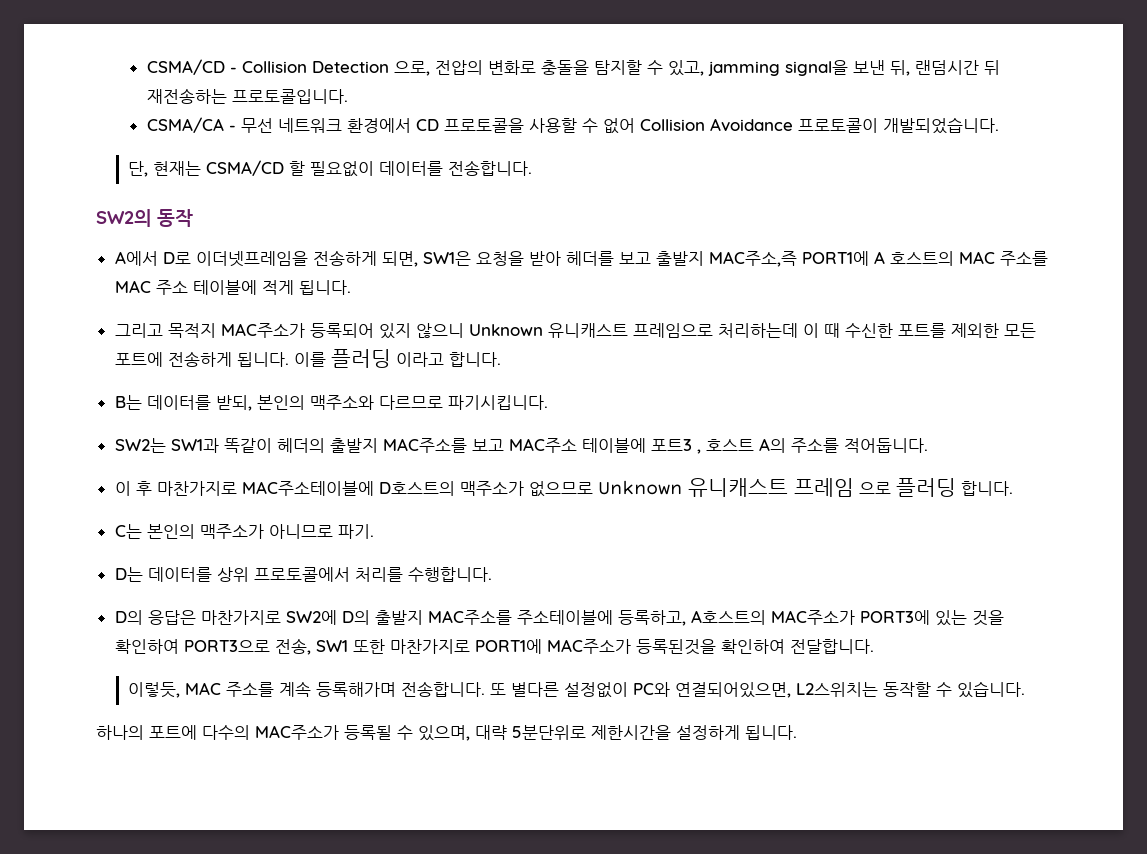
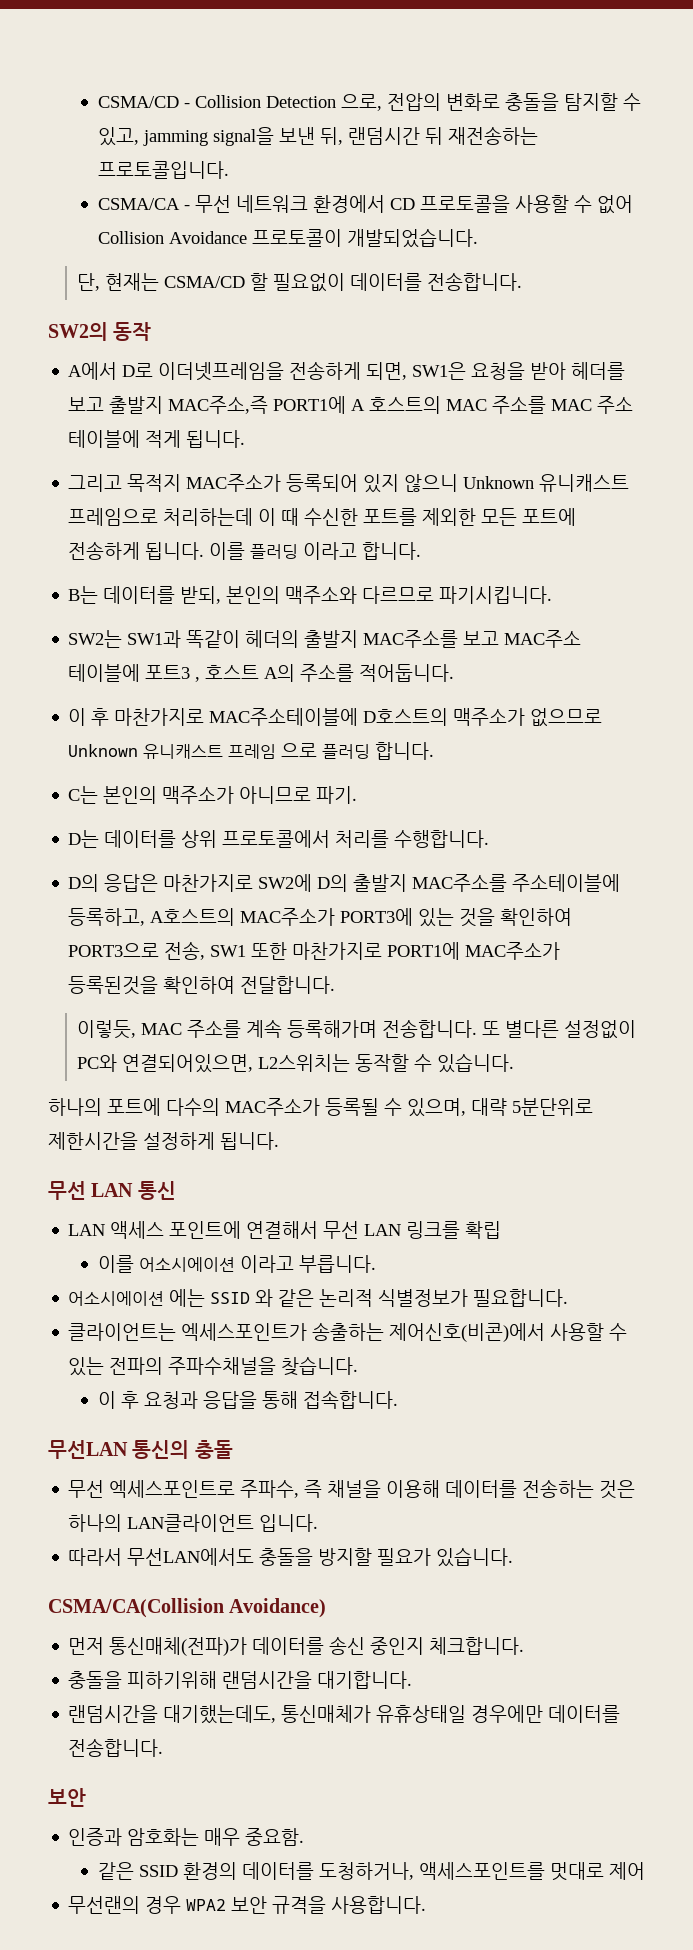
(797, 732) none -> [48,1181,176,1200] [68,1221,502,1239] [97,1255,376,1273] [68,1289,569,1307] [68,1322,628,1342] [68,1356,359,1376] [97,1390,398,1409] [48,1440,233,1459] [68,1479,636,1499] [68,1514,319,1532] [68,1547,514,1567] [48,1598,327,1618] [68,1636,525,1656] [68,1671,413,1689] [68,1705,621,1724] [68,1738,164,1757] [48,1788,86,1807] [68,1828,305,1846] [97,1862,645,1881] [68,1896,427,1914] // 무선 LAN 통신 // LAN 액세스 포인트에 연결해서 무선 LAN 링크를 확립 // 이를 어소시에이션 이라고 부릅니다. // 어소시에이션 에는 SSID 와 같은 논리적 식별정보가 필요합니다. // 클라이언트는 엑세스포인트가 송출하는 제어신호(비콘)에서 사용할 수 있는 전파의 주파수채널을 찾습니다. // 이 후 요청과 응답을 통해 접속합니다. // 무선LAN 통신의 충돌 // 무선 엑세스포인트로 주파수, 즉 채널을 이용해 데이터를 전송하는 것은 하나의 LAN클라이언트 입니다. // 따라서 무선LAN에서도 충돌을 방지할 필요가 있습니다. // CSMA/CA(Collision Avoidance) // 먼저 통신매체(전파)가 데이터를 송신 중인지 체크합니다. // 충돌을 피하기위해 랜덤시간을 대기합니다. // 랜덤시간을 대기했는데도, 통신매체가 유휴상태일 경우에만 데이터를 전송합니다. // 보안 // 인증과 암호화는 매우 중요함. // 같은 SSID 환경의 데이터를 도청하거나, 액세스포인트를 멋대로 제어 // 무선랜의 경우 WPA2 보안 규격을 사용합니다.

